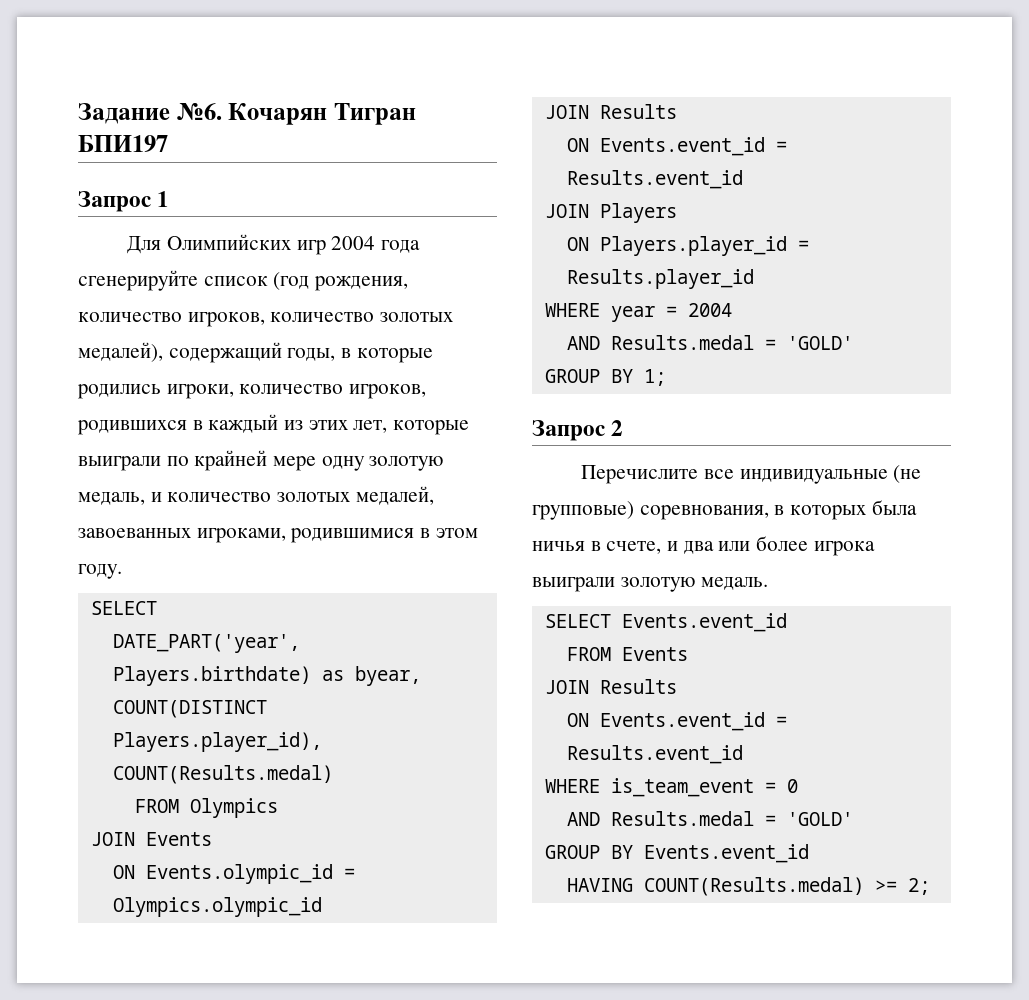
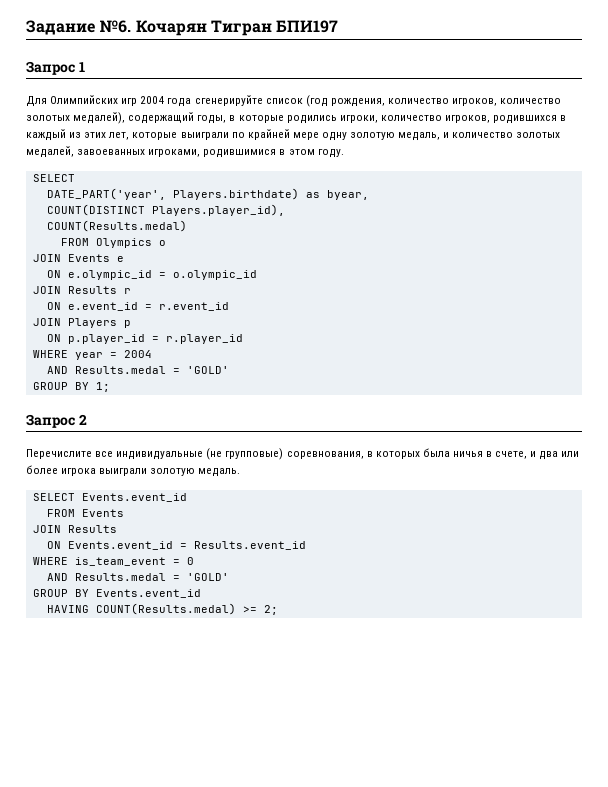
(278, 808) none -> [158,240,166,246] o
[112,864,355,884] [112,897,322,917] [544,104,677,119] [566,137,787,156] [566,170,743,189] // ON Events.olympic_id = Olympics.olympic_id // JOIN Results // ON Events.event_id = Results.event_id -> [116,256,124,262] [46,270,257,280] [32,286,131,294] [46,302,229,311] e // ON e.olympic_id = o.olympic_id // JOIN Results r // ON e.event_id = r.event_id
[566,236,809,256] [566,269,754,289] // ON Players.player_id = Results.player_id -> [123,320,131,328] [46,334,243,344] p // ON p.player_id = r.player_id

